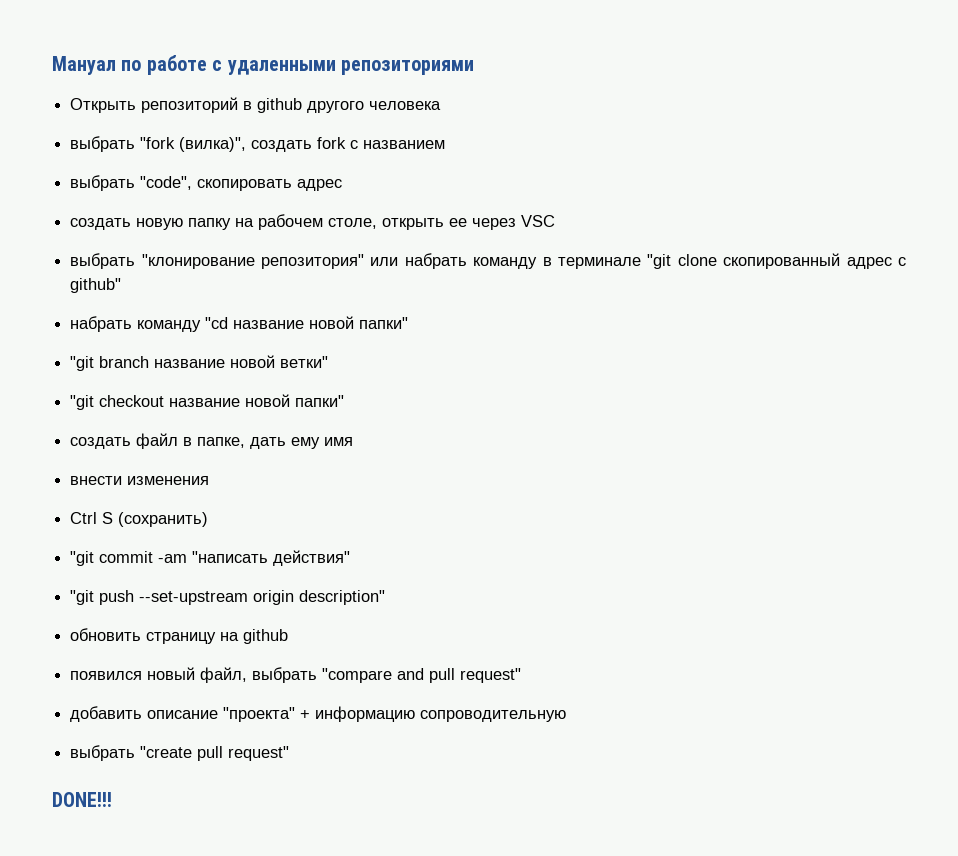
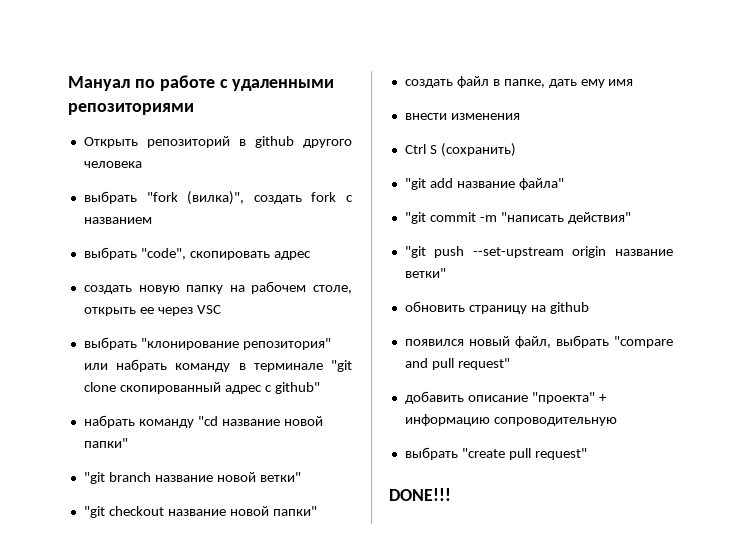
(209, 519) none -> [404,178,564,190] // "git add название файла"
[158,554,188,563] -am -> [479,215,497,222] -m
[299,590,386,605] description" -> [615,249,673,256] [404,268,446,278] название ветки"

